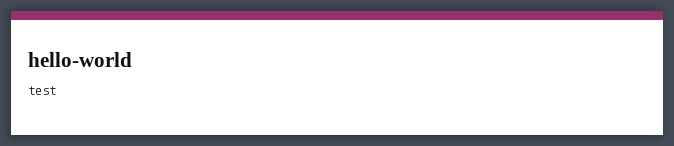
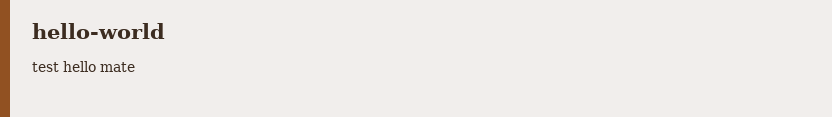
(56, 90) none -> [63,61,135,72] hello mate

